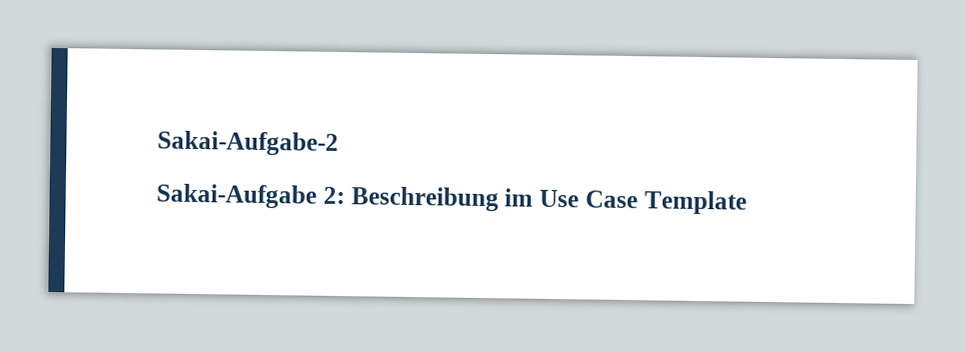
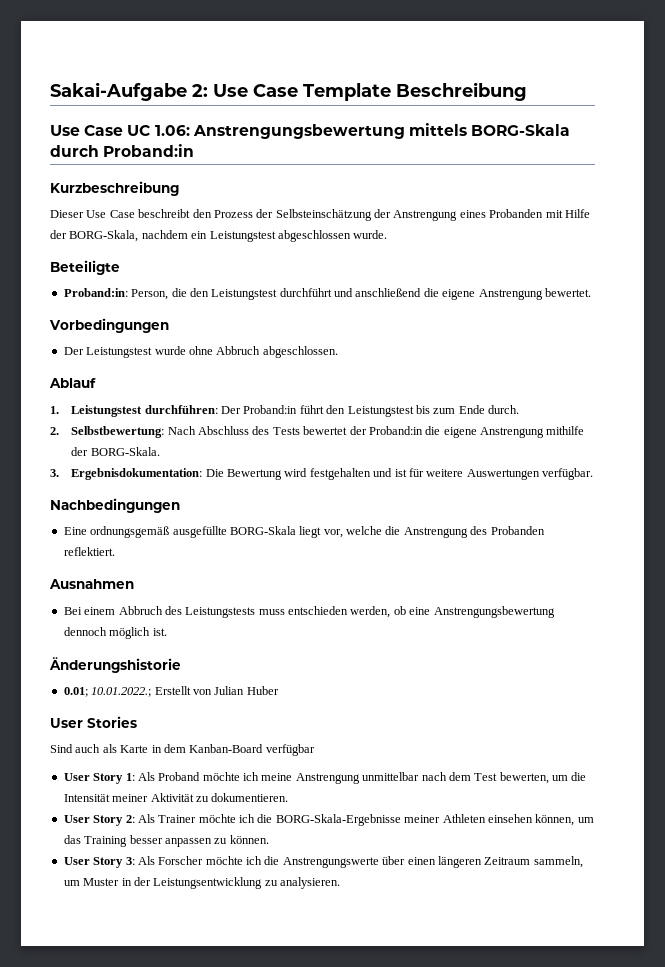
[157,130,339,156] Sakai-Aufgabe-2 // -> (50, 91) none
[350,186,534,212] Beschreibung im -> (208, 90) none
(747, 202) none -> [396,82,527,101] [50,123,571,139] [50,144,195,157] [50,181,179,196] [50,209,590,221] [50,230,388,242] [50,260,120,275] [63,288,591,300] [49,318,169,333] [63,346,338,358] [49,378,96,388] [50,405,519,417] [50,426,585,438] [71,447,160,456] [50,468,593,480] [50,498,180,513] [63,526,545,538] [63,547,115,556] [49,579,134,589] [63,606,555,618] [63,627,167,639] [49,657,181,673] [63,686,279,697] [50,716,137,728] [50,744,315,756] [63,772,587,784] [63,793,289,802] [63,814,594,826] [63,835,269,847] [63,856,583,868] [63,877,340,889] Beschreibung // Use Case UC 1.06: Anstrengungsbewertung mittels BORG-Skala durch Proband:in // Kurzbeschreibung // Dieser Use Case beschreibt den Prozess der Selbsteinschätzung der Anstrengung eines Probanden mit Hilfe der BORG-Skala, nachdem ein Leistungstest abgeschlossen wurde. // Beteiligte // Proband:in: Person, die den Leistungstest durchführt und anschließend die eigene Anstrengung bewertet. // Vorbedingungen // Der Leistungstest wurde ohne Abbruch abgeschlossen. // Ablauf // 1. Leistungstest durchführen: Der Proband:in führt den Leistungstest bis zum Ende durch. // 2. Selbstbewertung: Nach Abschluss des Tests bewertet der Proband:in die eigene Anstrengung mithilfe der BORG-Skala. // 3. Ergebnisdokumentation: Die Bewertung wird festgehalten und ist für weitere Auswertungen verfügbar. // Nachbedingungen // Eine ordnungsgemäß ausgefüllte BORG-Skala liegt vor, welche die Anstrengung des Probanden reflektiert. // Ausnahmen // Bei einem Abbruch des Leistungstests muss entschieden werden, ob eine Anstrengungsbewertung dennoch möglich ist. // Änderungshistorie // 0.01; 10.01.2022.; Erstellt von Julian Huber // User Stories // Sind auch als Karte in dem Kanban-Board verfügbar // User Story 1: Als Proband möchte ich meine Anstrengung unmittelbar nach dem Test bewerten, um die Intensität meiner Aktivität zu dokumentieren. // User Story 2: Als Trainer möchte ich die BORG-Skala-Ergebnisse meiner Athleten einsehen können, um das Training besser anpassen zu können. // User Story 3: Als Forscher möchte ich die Anstrengungswerte über einen längeren Zeitraum sammeln, um Muster in der Leistungsentwicklung zu analysieren.

